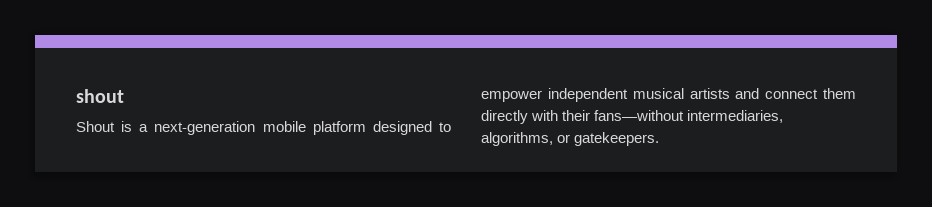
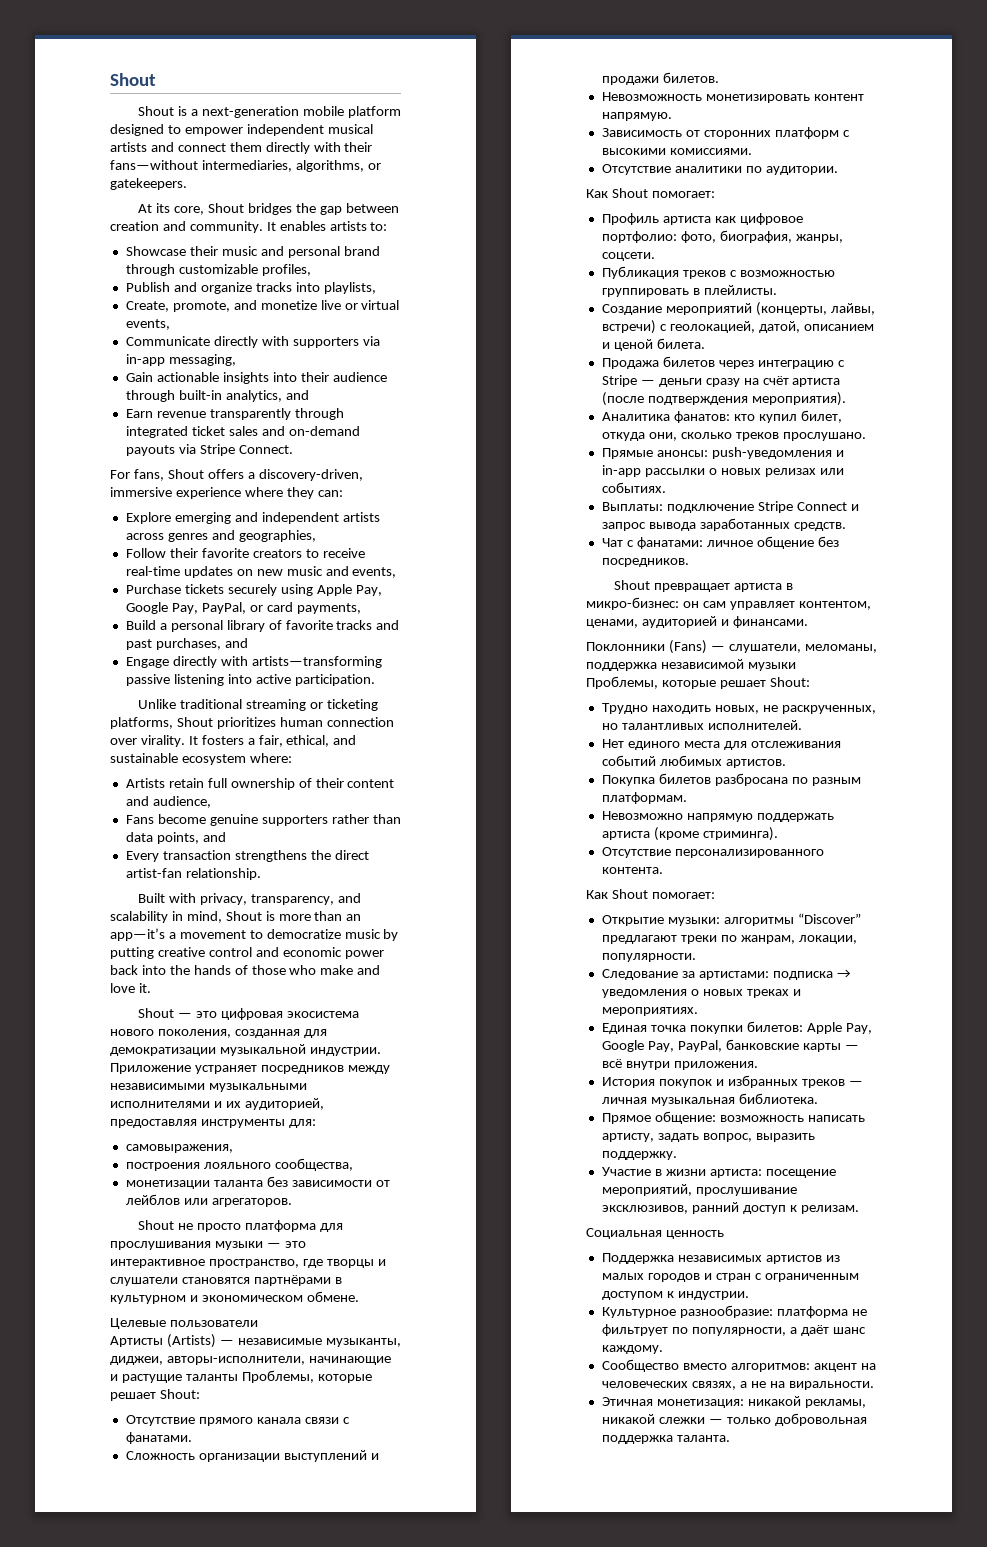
[76,89,124,103] shout -> [110,73,156,86] Shout
(660, 139) none -> [138,203,399,215] [110,221,388,233] [125,246,380,258] [125,264,311,276] [125,282,376,294] [125,300,400,312] [125,319,170,330] [125,336,380,348] [125,354,236,366] [125,372,387,384] [125,390,309,402] [125,408,344,420] [125,426,360,438] [125,444,293,456] [110,469,363,481] [110,487,343,499] [125,512,380,524] [125,530,316,542] [125,548,365,558] [125,566,397,578] [125,584,382,596] [125,602,361,614] [125,620,400,632] [125,638,248,650] [125,656,382,668] [125,674,375,686] [138,699,378,711] [110,717,394,729] [110,735,357,747] [110,753,292,765] [125,778,395,790] [125,796,211,808] [125,814,401,826] [125,832,226,844] [125,850,369,862] [125,868,261,880] [138,893,361,905] [110,911,362,923] [110,928,399,941] [110,947,384,959] [110,965,381,975] [110,983,151,993] [138,1008,359,1020] [110,1029,327,1038] [110,1044,381,1056] [110,1063,390,1074] [110,1083,307,1092] [110,1098,324,1110] [110,1119,316,1128] [125,1144,233,1153] [125,1158,353,1171] [125,1176,390,1189] [125,1194,292,1207] [138,1220,343,1232] [110,1241,306,1250] [110,1259,386,1268] [110,1275,342,1286] [110,1291,359,1304] [110,1318,258,1329] [110,1334,401,1348] [110,1356,391,1365] [110,1370,372,1383] [110,1389,200,1401] [125,1415,350,1426] [125,1432,192,1444] [125,1450,379,1462] [601,72,719,85] [601,92,864,103] [601,112,672,121] [601,127,850,139] [601,148,752,155] [601,164,838,175] [586,188,715,198] [601,213,803,225] [601,230,843,243] [601,252,655,261] [601,266,835,279] [601,285,777,297] [601,302,875,316] [601,320,874,334] [601,338,705,351] [601,356,845,369] [601,375,841,387] [601,392,846,406] [601,410,842,423] [601,432,866,441] [601,447,844,459] [601,465,844,477] [601,482,666,493] [601,501,859,513] [601,518,846,531] [601,536,839,549] [601,558,689,567] [614,580,793,592] [586,597,871,610] [586,616,808,628] [586,640,877,654] [586,659,796,671] [586,676,810,689] [601,703,876,714] [601,720,802,730] [601,739,841,750] [601,755,786,768] [601,773,861,786] [601,792,687,804] [601,811,834,822] [601,827,778,841] [601,847,824,858] [601,867,663,874] [586,889,715,899] [601,913,861,926] [601,935,857,944] [601,953,696,962] [601,969,851,980] [601,989,801,998] [601,1007,698,1016] [601,1021,872,1034] [601,1039,859,1052] [601,1059,758,1070] [601,1075,863,1088] [601,1093,818,1106] [601,1111,865,1124] [601,1133,815,1142] [601,1151,677,1160] [601,1167,836,1178] [601,1184,797,1196] [601,1202,859,1214] [586,1228,724,1239] [601,1253,840,1264] [601,1273,859,1282] [601,1291,749,1300] [601,1305,867,1318] [601,1324,866,1336] [601,1345,663,1354] [601,1359,876,1372] [601,1381,874,1390] [601,1396,866,1408] [601,1413,867,1426] [601,1435,730,1444] // At its core, Shout bridges the gap between creation and community. It enables artists to: // Showcase their music and personal brand through customizable profiles, // Publish and organize tracks into playlists, // Create, promote, and monetize live or virtual events, // Communicate directly with supporters via in-app messaging, // Gain actionable insights into their audience through built-in analytics, and // Earn revenue transparently through integrated ticket sales and on-demand payouts via Stripe Connect. // For fans, Shout offers a discovery-driven, immersive experience where they can: // Explore emerging and independent artists across genres and geographies, // Follow their favorite creators to receive real-time updates on new music and events, // Purchase tickets securely using Apple Pay, Google Pay, PayPal, or card payments, // Build a personal library of favorite tracks and past purchases, and // Engage directly with artists—transforming passive listening into active participation. // Unlike traditional streaming or ticketing platforms, Shout prioritizes human connection over virality. It fosters a fair, ethical, and sustainable ecosystem where: // Artists retain full ownership of their content and audience, // Fans become genuine supporters rather than data points, and // Every transaction strengthens the direct artist-fan relationship. // Built with privacy, transparency, and scalability in mind, Shout is more than an app—it’s a movement to democratize music by putting creative control and economic power back into the hands of those who make and love it. // Shout — это цифровая экосистема нового поколения, созданная для демократизации музыкальной индустрии. Приложение устраняет посредников между независимыми музыкальными исполнителями и их аудиторией, предоставляя инструменты для: // самовыражения, // построения лояльного сообщества, // монетизации таланта без зависимости от лейблов или агрегаторов. // Shout не просто платформа для прослушивания музыки — это интерактивное пространство, где творцы и слушатели становятся партнёрами в культурном и экономическом обмене. // Целевые пользователи // Артисты (Artists) — независимые музыканты, диджеи, авторы-исполнители, начинающие и растущие таланты Проблемы, которые решает Shout: // Отсутствие прямого канала связи с фанатами. // Сложность организации выступлений и продажи билетов. // Невозможность монетизировать контент напрямую. // Зависимость от сторонних платформ с высокими комиссиями. // Отсутствие аналитики по аудитории. // Как Shout помогает: // Профиль артиста как цифровое портфолио: фото, биография, жанры, соцсети. // Публикация треков с возможностью группировать в плейлисты. // Создание мероприятий (концерты, лайвы, встречи) с геолокацией, датой, описанием и ценой билета. // Продажа билетов через интеграцию с Stripe — деньги сразу на счёт артиста (после подтверждения мероприятия). // Аналитика фанатов: кто купил билет, откуда они, сколько треков прослушано. // Прямые анонсы: push-уведомления и in-app рассылки о новых релизах или событиях. // Выплаты: подключение Stripe Connect и запрос вывода заработанных средств. // Чат с фанатами: личное общение без посредников. // Shout превращает артиста в микро-бизнес: он сам управляет контентом, ценами, аудиторией и финансами. // Поклонники (Fans) — слушатели, меломаны, поддержка независимой музыки // Проблемы, которые решает Shout: // Трудно находить новых, не раскрученных, но талантливых исполнителей. // Нет единого места для отслеживания событий любимых артистов. // Покупка билетов разбросана по разным платформам. // Невозможно напрямую поддержать артиста (кроме стриминга). // Отсутствие персонализированного контента. // Как Shout помогает: // Открытие музыки: алгоритмы “Discover” предлагают треки по жанрам, локации, популярности. // Следование за артистами: подписка → уведомления о новых треках и мероприятиях. // Единая точка покупки билетов: Apple Pay, Google Pay, PayPal, банковские карты — всё внутри приложения. // История покупок и избранных треков — личная музыкальная библиотека. // Прямое общение: возможность написать артисту, задать вопрос, выразить поддержку. // Участие в жизни артиста: посещение мероприятий, прослушивание эксклюзивов, ранний доступ к релизам. // Социальная ценность // Поддержка независимых артистов из малых городов и стран с ограниченным доступом к индустрии. // Культурное разнообразие: платформа не фильтрует по популярности, а даёт шанс каждому. // Сообщество вместо алгоритмов: акцент на человеческих связях, а не на виральности. // Этичная монетизация: никакой рекламы, никакой слежки — только добровольная поддержка таланта.

